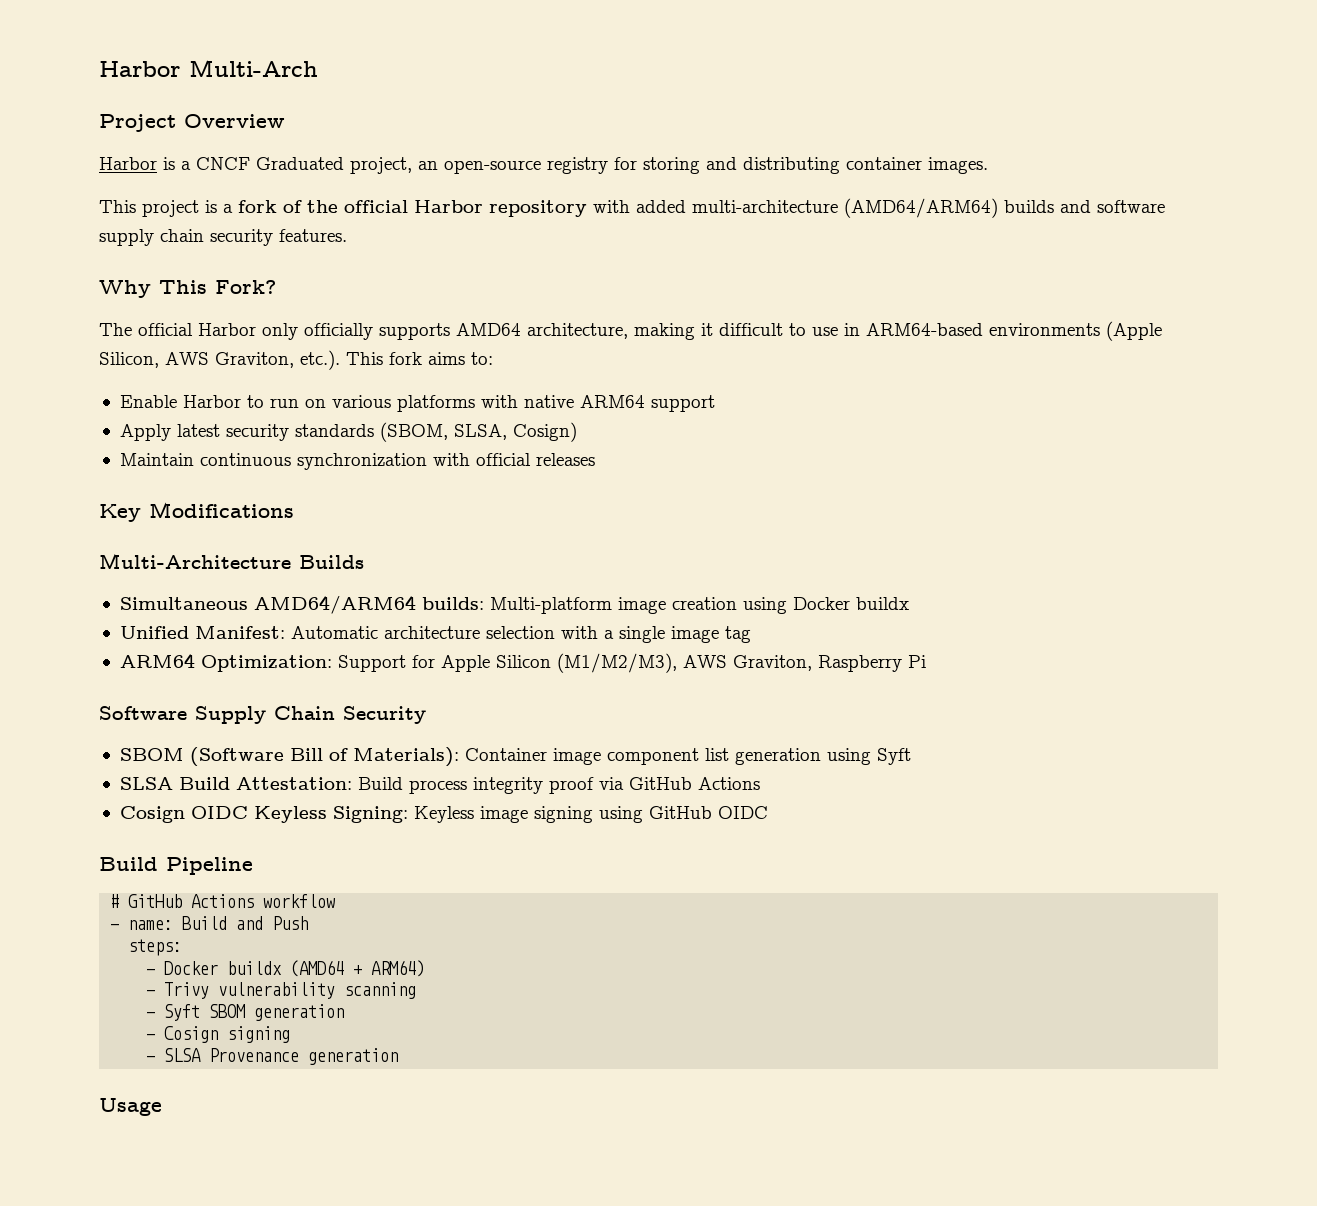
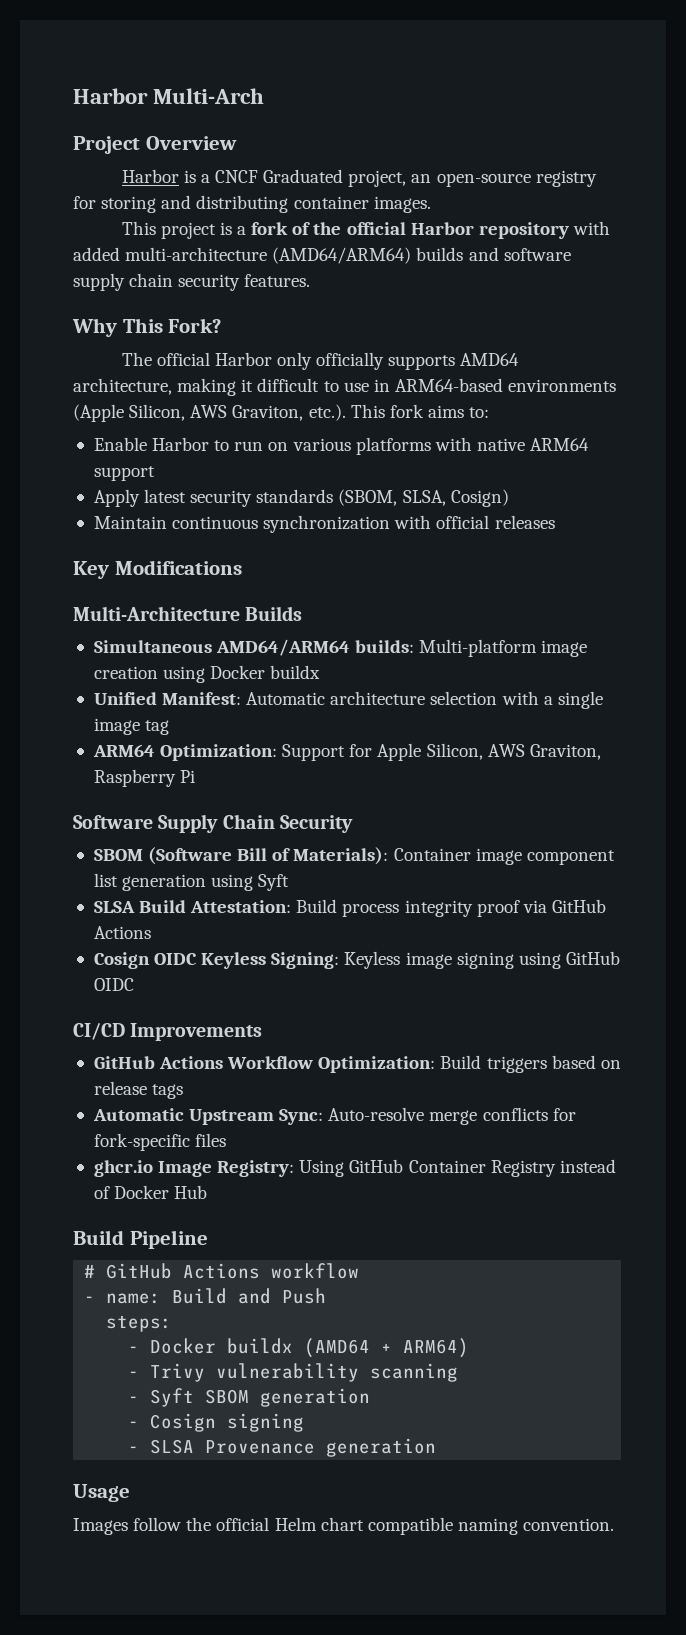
[495,653,677,673] Silicon (M1/M2/M3), -> [426,743,483,760] Silicon,
(768, 812) none -> [73,1023,263,1041] [93,1055,621,1073] [93,1081,184,1099] [92,1107,576,1125] [93,1133,227,1151] [93,1159,616,1177] [93,1185,208,1199] // CI/CD Improvements // GitHub Actions Workflow Optimization: Build triggers based on release tags // Automatic Upstream Sync: Auto-resolve merge conflicts for fork-specific files // ghcr.io Image Registry: Using GitHub Container Registry instead of Docker Hub
(162, 1107) none -> [73,1517,615,1535] // Images follow the official Helm chart compatible naming convention.

